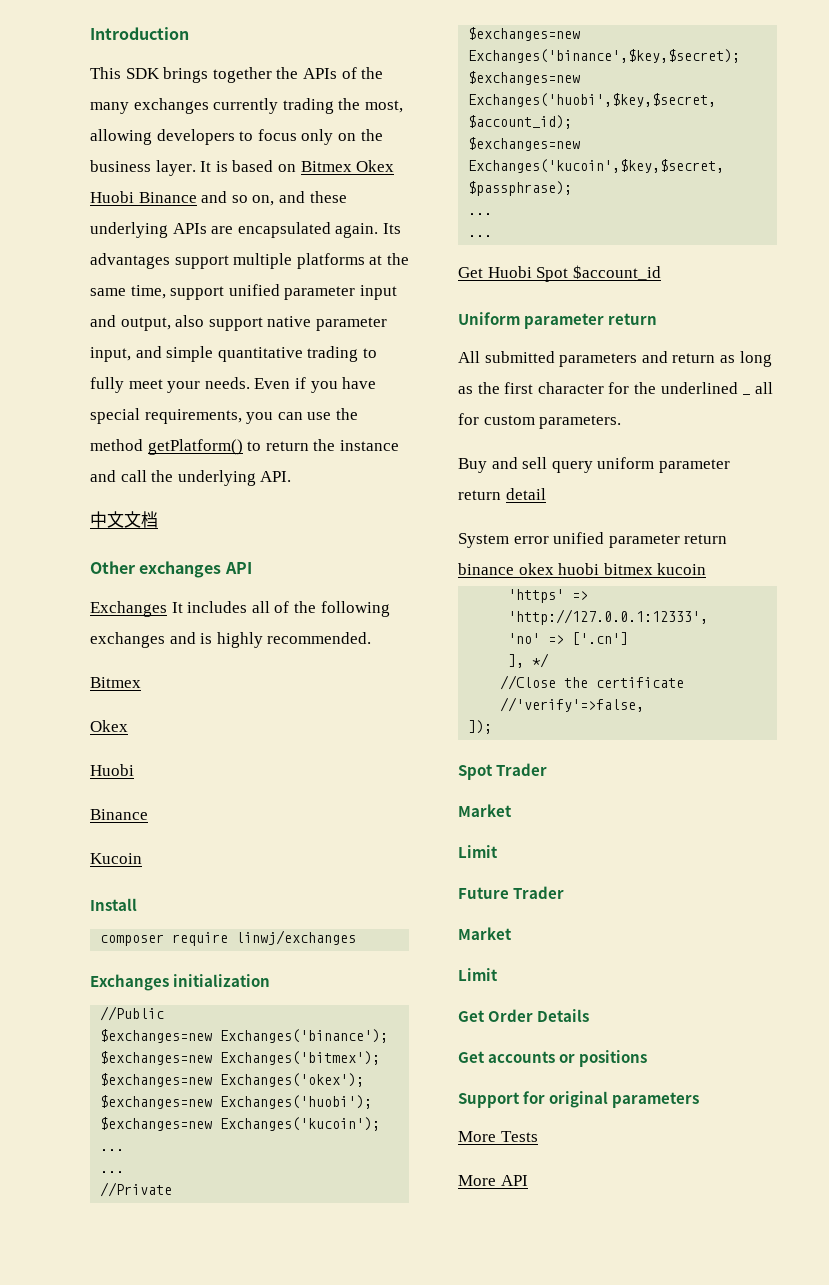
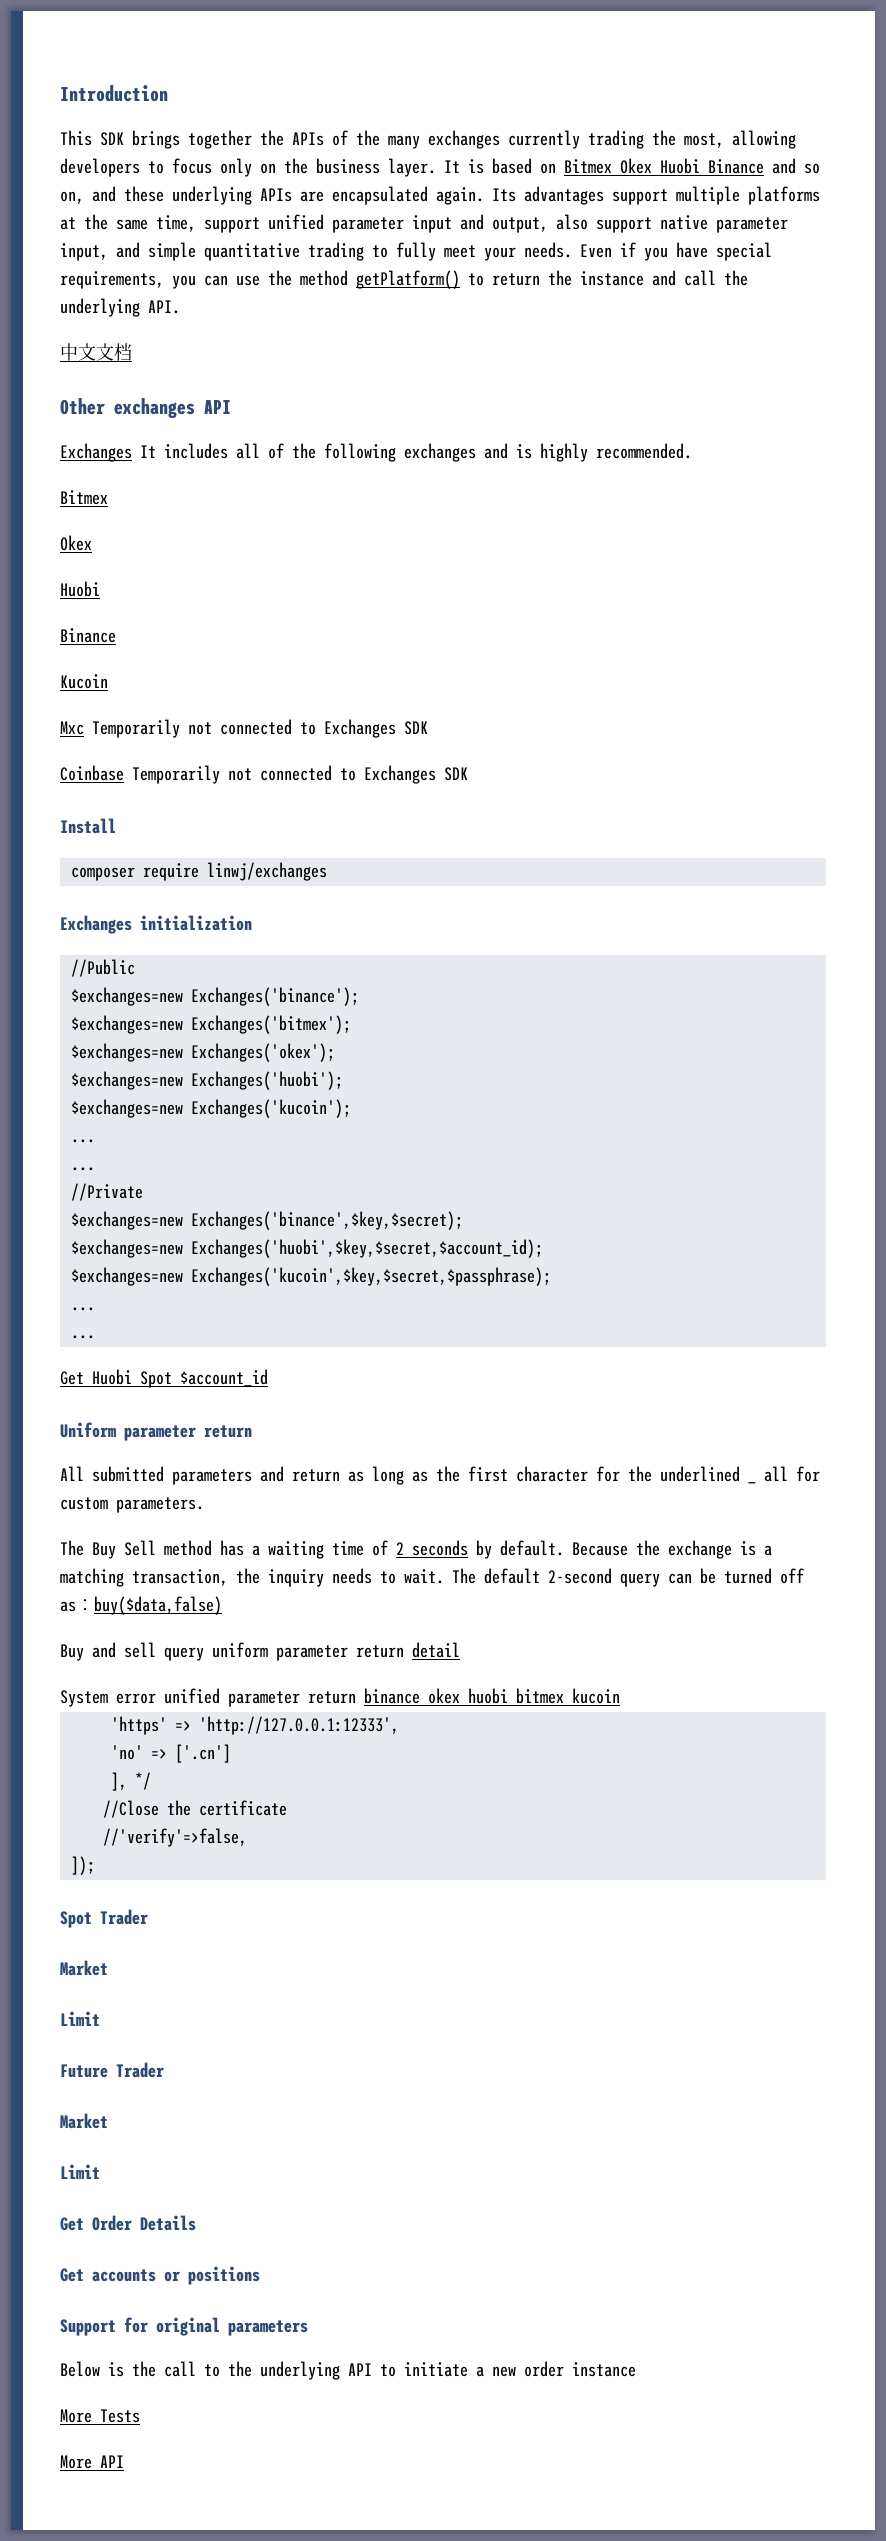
(142, 858) none -> [60,719,428,738] [60,765,468,784] // Mxc Temporarily not connected to Exchanges SDK // Coinbase Temporarily not connected to Exchanges SDK
(622, 422) none -> [60,1540,772,1559] [60,1568,804,1587] [60,1596,222,1615] // The Buy Sell method has a waiting time of 2 seconds by default. Because the exchange is a matching transaction, the inquiry needs to wait. The default 2-second query can be turned off as：buy($data,false)
(700, 1100) none -> [60,2361,636,2380] // Below is the call to the underlying API to initiate a new order instance

